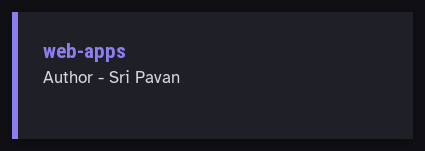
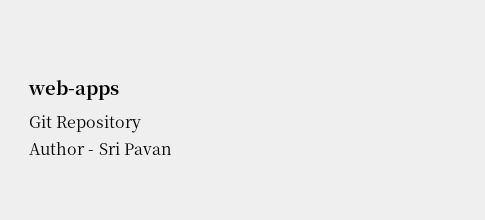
(126, 52) none -> [29,115,142,133] // Git Repository

